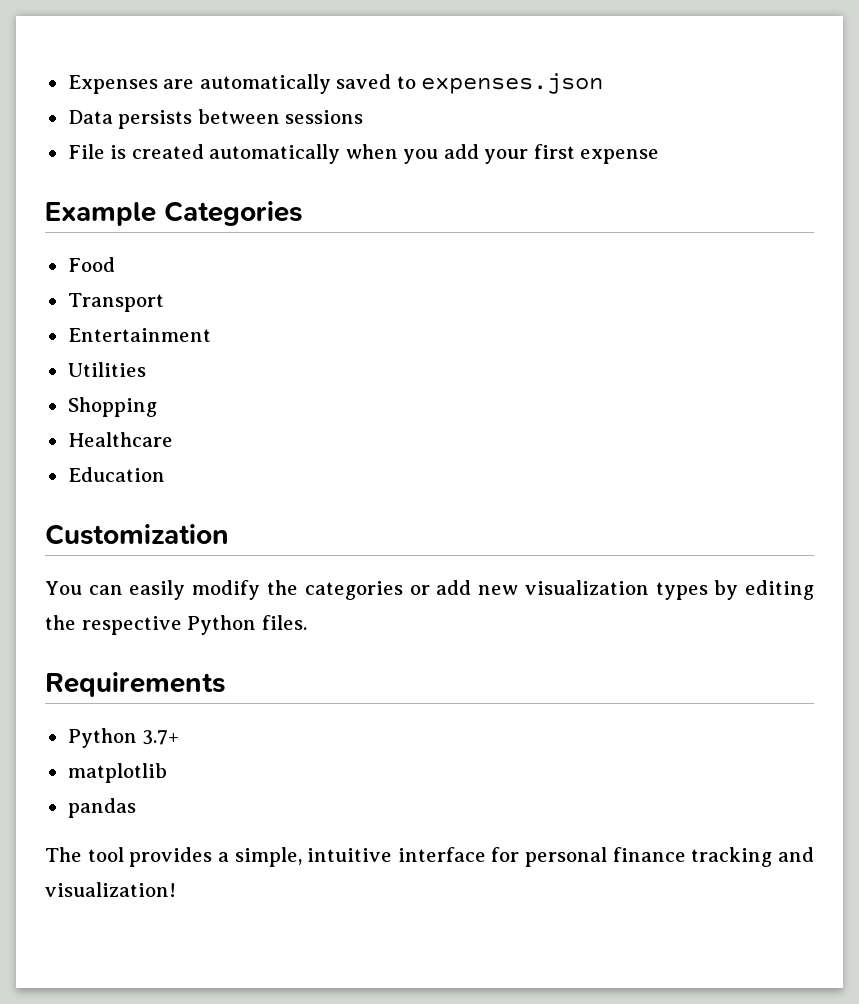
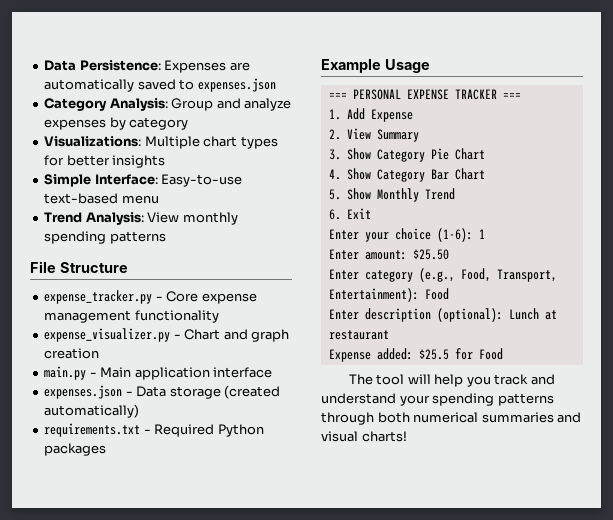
(67, 84) none -> [44,60,161,71] Data Persistence:
[67,109,364,129] [67,144,660,164] [45,201,302,226] [67,257,115,272] [67,293,164,312] [67,328,211,342] [67,362,146,377] [67,397,157,417] [67,432,173,447] [67,467,165,482] [45,524,229,545] [45,580,815,600] [45,615,307,635] [45,672,225,697] [67,728,180,748] [67,763,167,783] [67,798,136,818] [45,847,814,867] [45,882,176,897] Data persists between sessions // File is created automatically when you add your first expense // Example Categories // Food // Transport // Entertainment // Utilities // Shopping // Healthcare // Education // Customization // You can easily modify the categories or add new visualization types by editing the respective Python files. // Requirements // Python 3.7+ // matplotlib // pandas // The tool provides a simple, intuitive interface for personal finance tracking and visualization! -> [44,98,292,111] [44,117,189,130] [44,136,278,149] [44,155,166,168] [44,174,243,187] [44,193,159,204] [44,212,238,225] [44,231,166,244] [30,261,128,273] [44,290,257,304] [44,310,219,323] [44,328,290,342] [44,348,100,359] [44,366,273,380] [44,385,281,399] [44,404,140,418] [44,423,264,437] [44,443,107,456] [321,59,430,73] [328,89,521,100] [328,108,413,122] [328,128,419,142] [328,148,485,162] [328,168,485,182] [328,188,455,202] [328,208,371,220] [328,228,485,242] [328,249,449,260] [328,268,557,282] [328,288,449,302] [328,308,557,322] [328,330,389,340] [328,348,503,362] [348,374,555,387] [321,393,554,406] [321,412,582,425] [321,431,407,442] Category Analysis: Group and analyze expenses by category // Visualizations: Multiple chart types for better insights // Simple Interface: Easy-to-use text-based menu // Trend Analysis: View monthly spending patterns // File Structure // expense_tracker.py - Core expense management functionality // expense_visualizer.py - Chart and graph creation // main.py - Main application interface // expenses.json - Data storage (created automatically) // requirements.txt - Required Python packages // Example Usage // === PERSONAL EXPENSE TRACKER === // 1. Add Expense // 2. View Summary // 3. Show Category Pie Chart // 4. Show Category Bar Chart // 5. Show Monthly Trend // 6. Exit // Enter your choice (1-6): 1 // Enter amount: $25.50 // Enter category (e.g., Food, Transport, Entertainment): Food // Enter description (optional): Lunch at restaurant // Expense added: $25.5 for Food // The tool will help you track and understand your spending patterns through both numerical summaries and visual charts!

